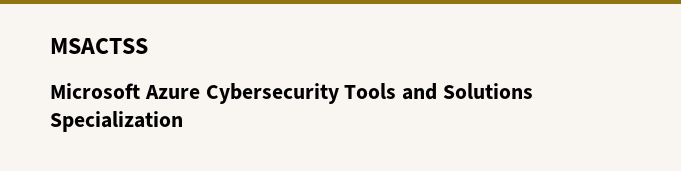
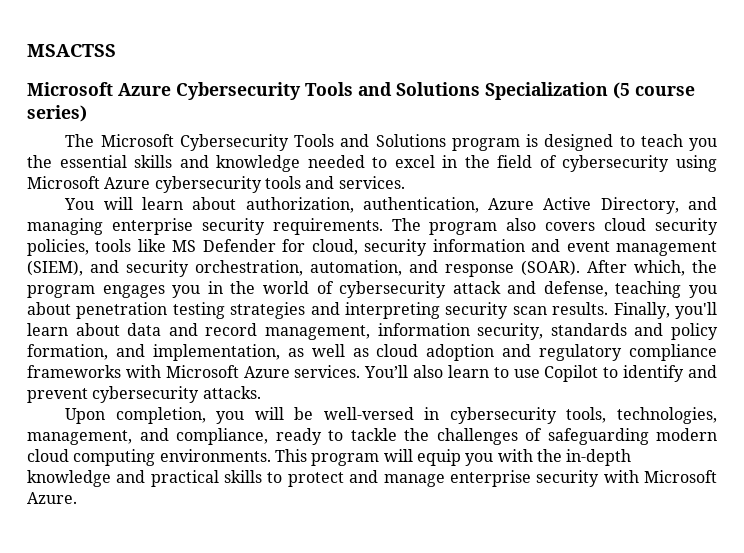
(183, 121) none -> [613,82,695,99] [27,105,87,122] [65,134,718,151] [27,155,718,172] [27,176,405,193] [64,197,718,214] [27,218,719,235] [27,239,717,256] [27,260,717,277] [27,281,718,298] [27,302,718,319] [27,323,719,340] [27,344,718,361] [27,365,717,382] [27,386,261,403] [65,407,717,424] [27,428,717,445] [27,449,632,466] [27,470,717,487] [27,492,77,504] (5 course series) // The Microsoft Cybersecurity Tools and Solutions program is designed to teach you the essential skills and knowledge needed to excel in the field of cybersecurity using Microsoft Azure cybersecurity tools and services. // You will learn about authorization, authentication, Azure Active Directory, and managing enterprise security requirements. The program also covers cloud security policies, tools like MS Defender for cloud, security information and event management (SIEM), and security orchestration, automation, and response (SOAR). After which, the program engages you in the world of cybersecurity attack and defense, teaching you about penetration testing strategies and interpreting security scan results. Finally, you'll learn about data and record management, information security, standards and policy formation, and implementation, as well as cloud adoption and regulatory compliance frameworks with Microsoft Azure services. You’ll also learn to use Copilot to identify and prevent cybersecurity attacks. // Upon completion, you will be well-versed in cybersecurity tools, technologies, management, and compliance, ready to tackle the challenges of safeguarding modern cloud computing environments. This program will equip you with the in-depth knowledge and practical skills to protect and manage enterprise security with Microsoft Azure.

